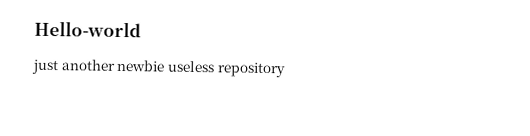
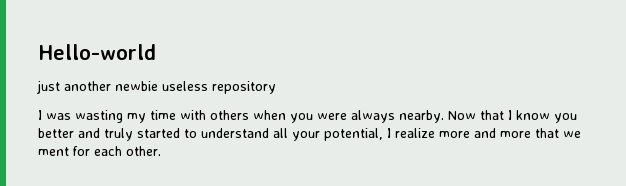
(286, 70) none -> [38,110,577,123] [38,128,581,141] [38,146,161,156] // I was wasting my time with others when you were always nearby. Now that I know you better and truly started to understand all your potential, I realize more and more that we ment for each other.

